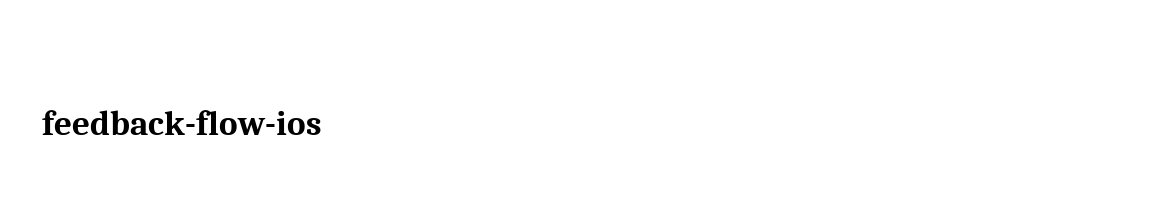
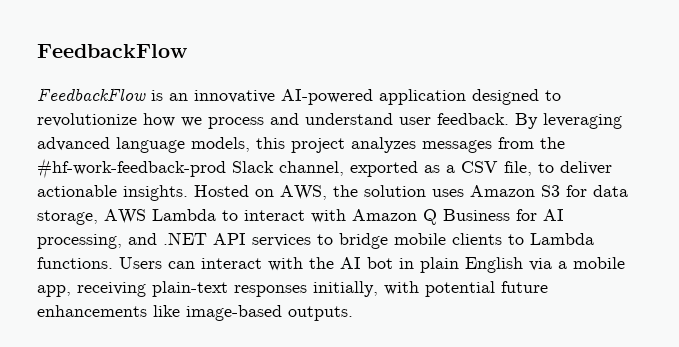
[42,110,322,135] feedback-flow-ios -> [37,44,187,58] [37,88,561,105] [37,113,622,129] [37,137,565,153] [37,158,612,179] [37,185,628,201] [37,209,564,225] [37,232,594,249] [37,257,625,273] [37,281,548,297] [37,305,353,321] FeedbackFlow // FeedbackFlow is an innovative AI-powered application designed to revolutionize how we process and understand user feedback. By leveraging advanced language models, this project analyzes messages from the #hf-work-feedback-prod Slack channel, exported as a CSV file, to deliver actionable insights. Hosted on AWS, the solution uses Amazon S3 for data storage, AWS Lambda to interact with Amazon Q Business for AI processing, and .NET API services to bridge mobile clients to Lambda functions. Users can interact with the AI bot in plain English via a mobile app, receiving plain-text responses initially, with potential future enhancements like image-based outputs.

